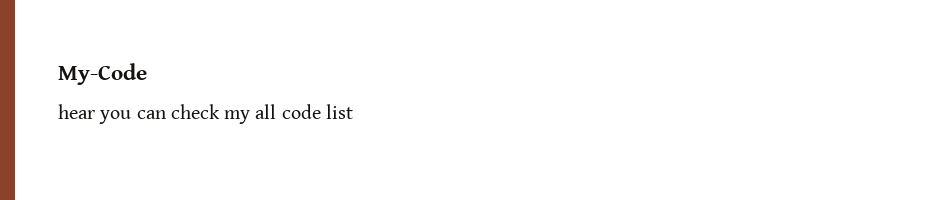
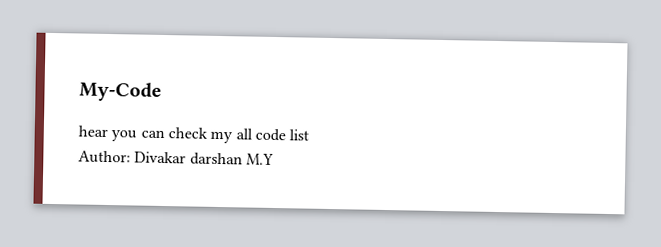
(353, 111) none -> [78,150,274,166] // Author: Divakar darshan M.Y

